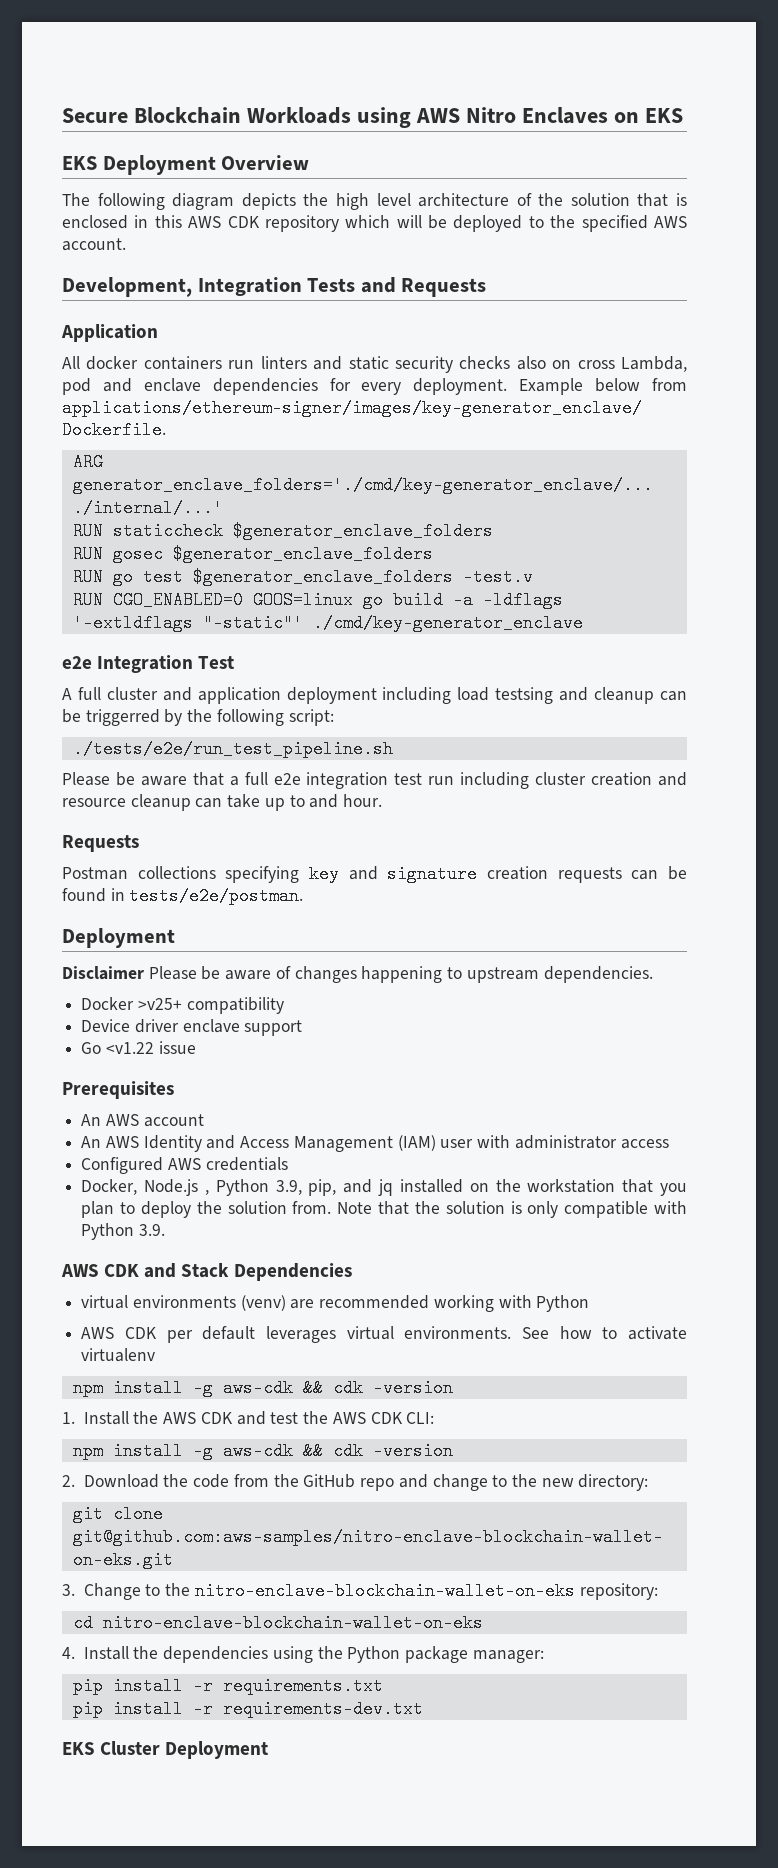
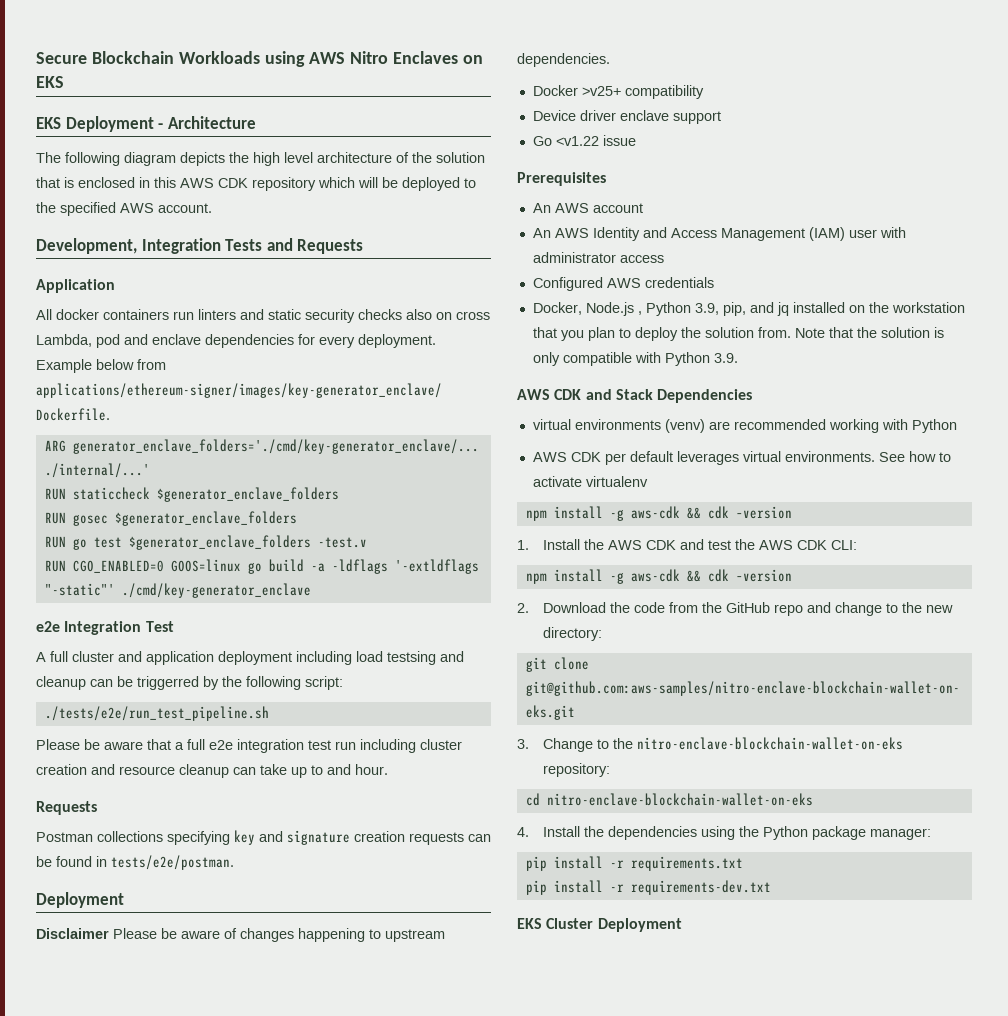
[221,155,310,170] Overview -> [158,116,256,129] - Architecture

